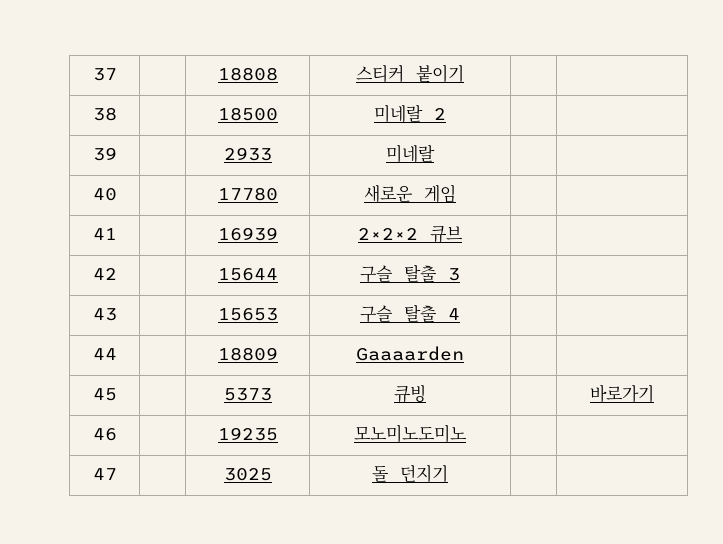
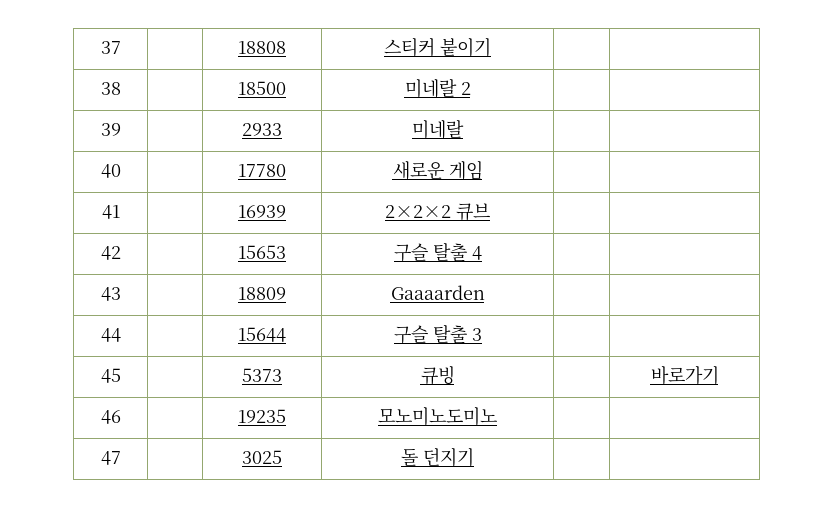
[217,268,278,281] [359,264,460,283] [92,308,117,321] | 15644 | 구슬 탈출 3 | | // 43 | -> (121, 253) none
[92,348,117,360] 44 -> [100,287,121,301] 43
(464, 353) none -> [100,328,121,342] [238,327,286,342] [393,324,482,344] // 44 | | 15644 | 구슬 탈출 3 | |

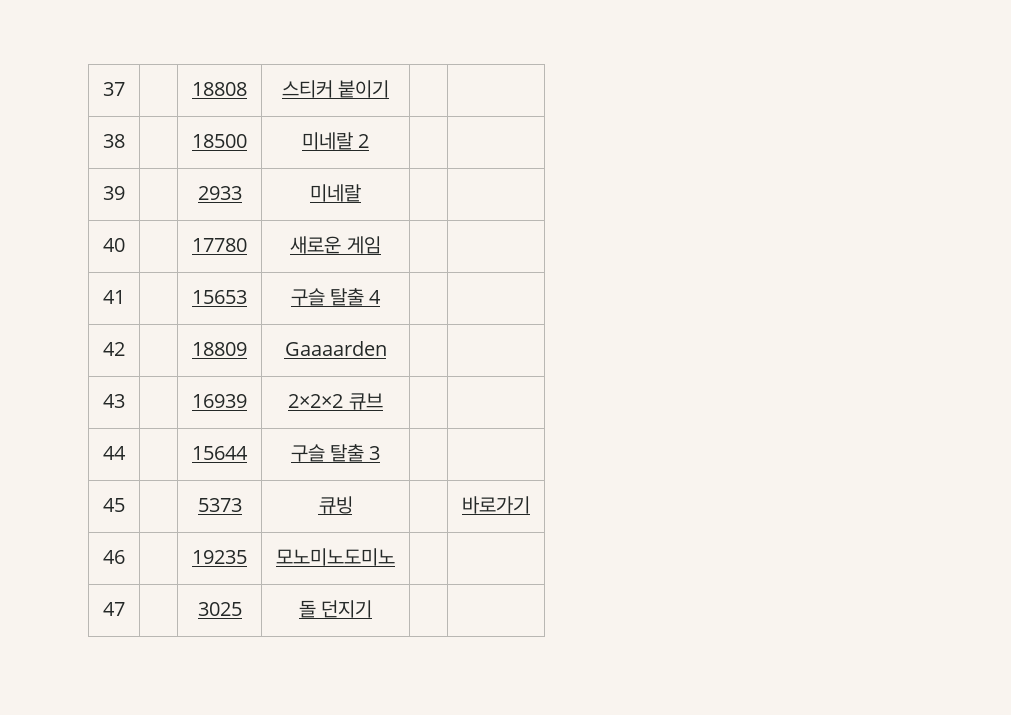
[238,205,286,218] [385,203,490,221] [100,246,121,260] | 16939 | 2×2×2 큐브 | | // 42 | -> (125, 297) none
[100,287,121,301] 43 -> [103,342,125,356] 42
(485, 292) none -> [103,394,125,408] [192,394,247,408] [288,393,383,410] // 43 | | 16939 | 2×2×2 큐브 | |

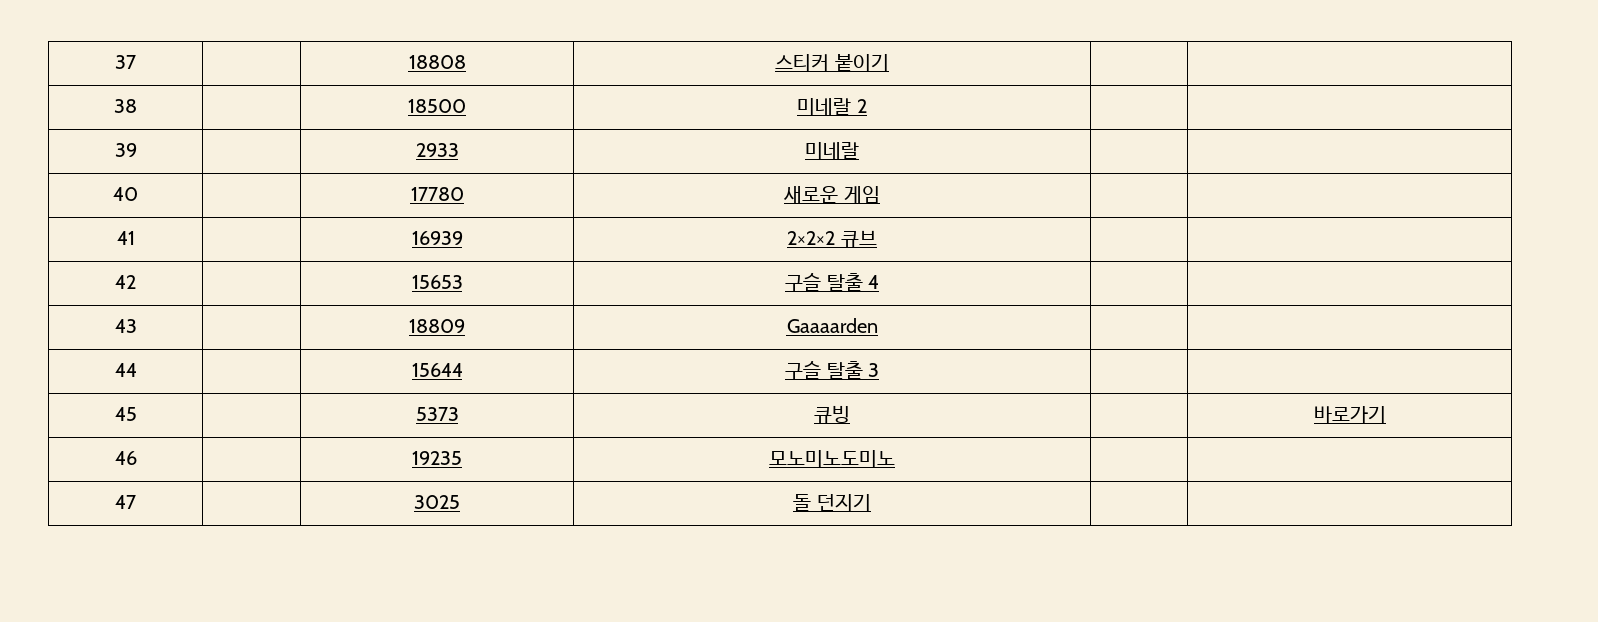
(125, 297) none -> [411,231,463,245] [787,230,877,248] [115,275,136,289] | 16939 | 2×2×2 큐브 | | // 42 |
[103,342,125,356] 42 -> [114,319,137,333] 43
[103,394,125,408] [192,394,247,408] [288,393,383,410] // 43 | | 16939 | 2×2×2 큐브 | | -> (878, 325) none

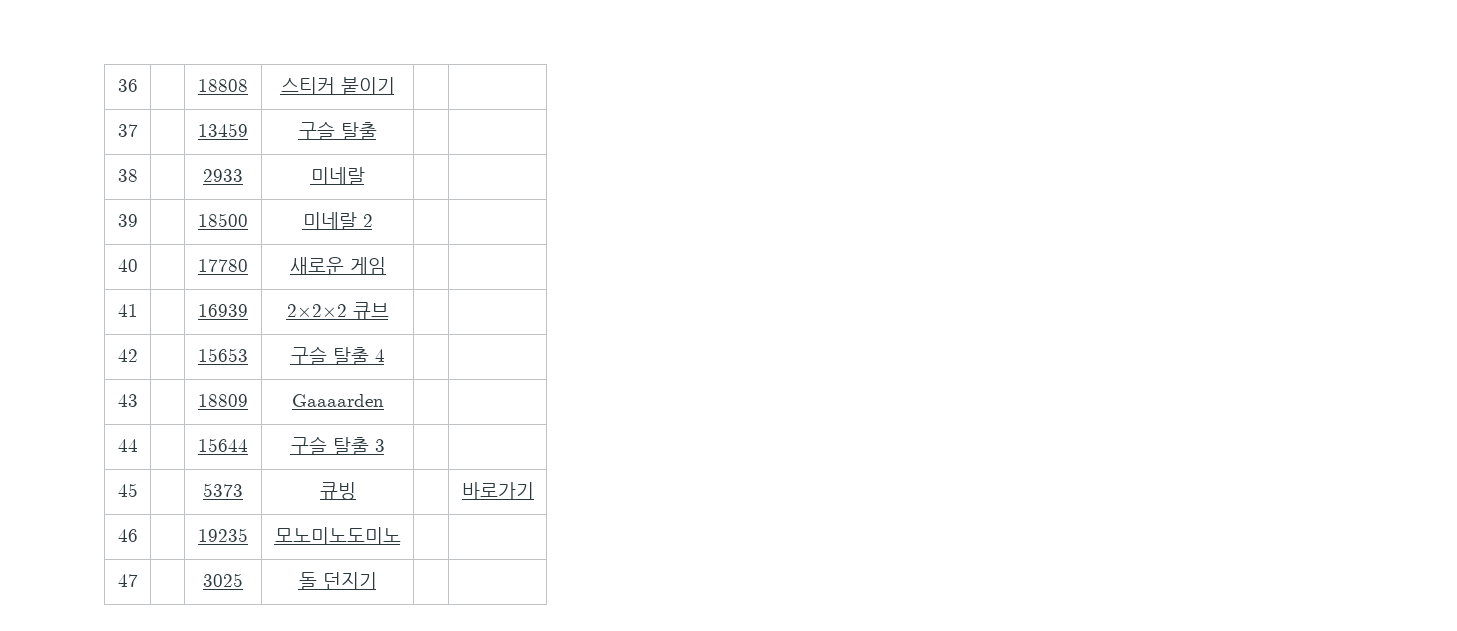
[115,55,136,69] 37 -> [117,79,138,92] 36
[114,99,137,113] 38 -> [117,124,138,137] [198,123,248,137] [298,121,377,140] [117,169,138,182] [203,169,243,182] [310,167,365,185] [117,214,138,227] 37 | | 13459 | 구슬 탈출 | | // 38 | | 2933 | 미네랄 | | // 39
[114,143,137,157] [415,143,459,157] [805,142,859,160] // 39 | | 2933 | 미네랄 | | -> (373, 220) none

